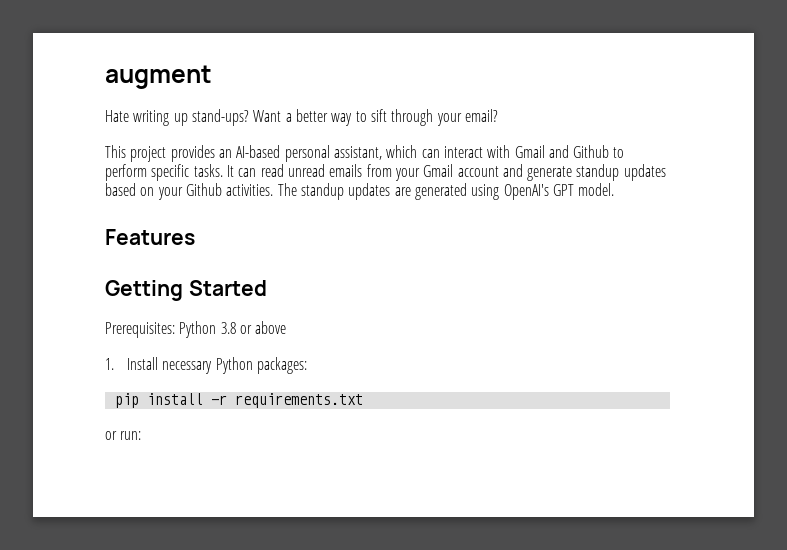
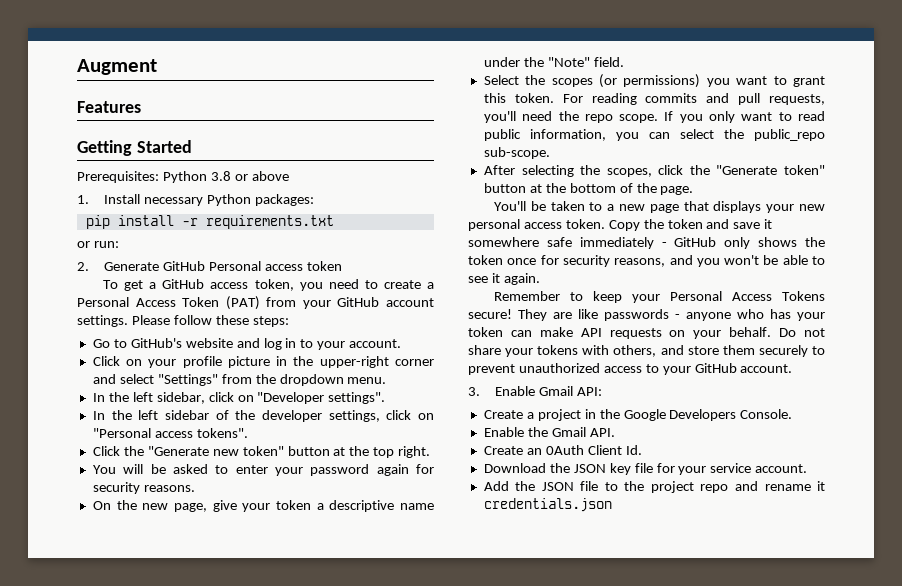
[105,65,212,89] [105,109,498,126] [105,145,625,162] [105,164,666,181] [105,183,615,200] augment // Hate writing up stand-ups? Want a better way to sift through your email? // This project provides an AI-based personal assistant, which can interact with Gmail and Github to perform specific tasks. It can read unread emails from your Gmail account and generate standup updates based on your Github activities. The standup updates are generated using OpenAI's GPT model. -> [77,59,157,75] Augment
(142, 435) none -> [77,261,342,271] [102,279,435,291] [77,296,435,310] [77,315,289,327] [92,338,402,350] [92,356,434,368] [92,374,387,386] [92,392,386,404] [92,410,434,422] [92,428,248,438] [92,446,431,458] [92,464,435,476] [92,482,195,494] [92,500,434,512] [483,57,624,67] [483,74,826,88] [483,93,825,105] [483,111,825,123] [483,129,825,141] [483,147,550,159] [483,165,825,177] [483,183,694,195] [493,201,826,213] [468,219,773,231] [468,237,826,249] [468,255,825,267] [468,273,540,285] [493,291,825,303] [468,309,825,321] [468,327,825,339] [468,345,825,357] [468,363,793,375] [468,386,602,396] [483,409,793,421] [483,427,615,437] [483,445,642,455] [483,463,808,475] [483,481,825,493] [483,498,612,512] // 2. Generate GitHub Personal access token // To get a GitHub access token, you need to create a Personal Access Token (PAT) from your GitHub account settings. Please follow these steps: // Go to GitHub's website and log in to your account. // Click on your profile picture in the upper-right corner and select "Settings" from the dropdown menu. // In the left sidebar, click on "Developer settings". // In the left sidebar of the developer settings, click on "Personal access tokens". // Click the "Generate new token" button at the top right. // You will be asked to enter your password again for security reasons. // On the new page, give your token a descriptive name under the "Note" field. // Select the scopes (or permissions) you want to grant this token. For reading commits and pull requests, you'll need the repo scope. If you only want to read public information, you can select the public_repo sub-scope. // After selecting the scopes, click the "Generate token" button at the bottom of the page. // You'll be taken to a new page that displays your new personal access token. Copy the token and save it somewhere safe immediately - GitHub only shows the token once for security reasons, and you won't be able to see it again. // Remember to keep your Personal Access Tokens secure! They are like passwords - anyone who has your token can make API requests on your behalf. Do not share your tokens with others, and store them securely to prevent unauthorized access to your GitHub account. // 3. Enable Gmail API: // Create a project in the Google Developers Console. // Enable the Gmail API. // Create an 0Auth Client Id. // Download the JSON key file for your service account. // Add the JSON file to the project repo and rename it credentials.json

